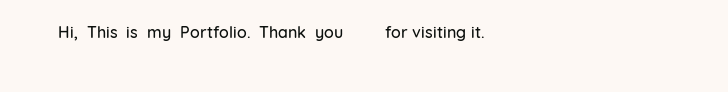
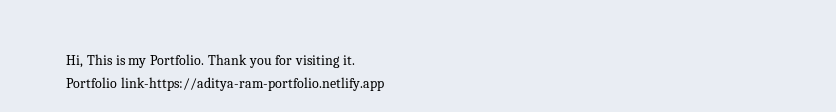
(485, 32) none -> [66,77,384,91] // Portfolio link-https://aditya-ram-portfolio.netlify.app

